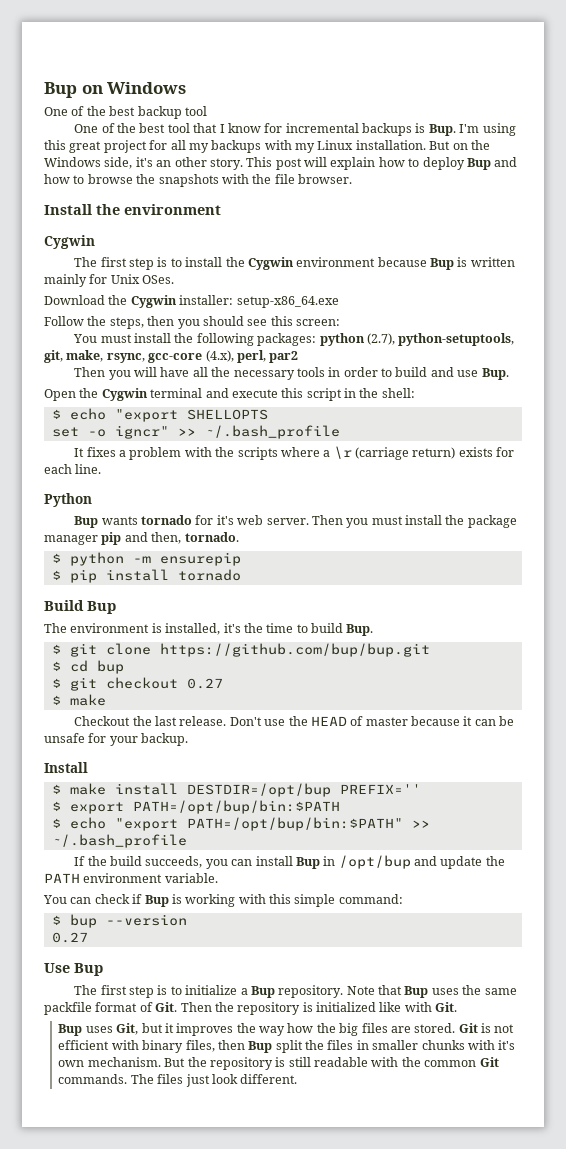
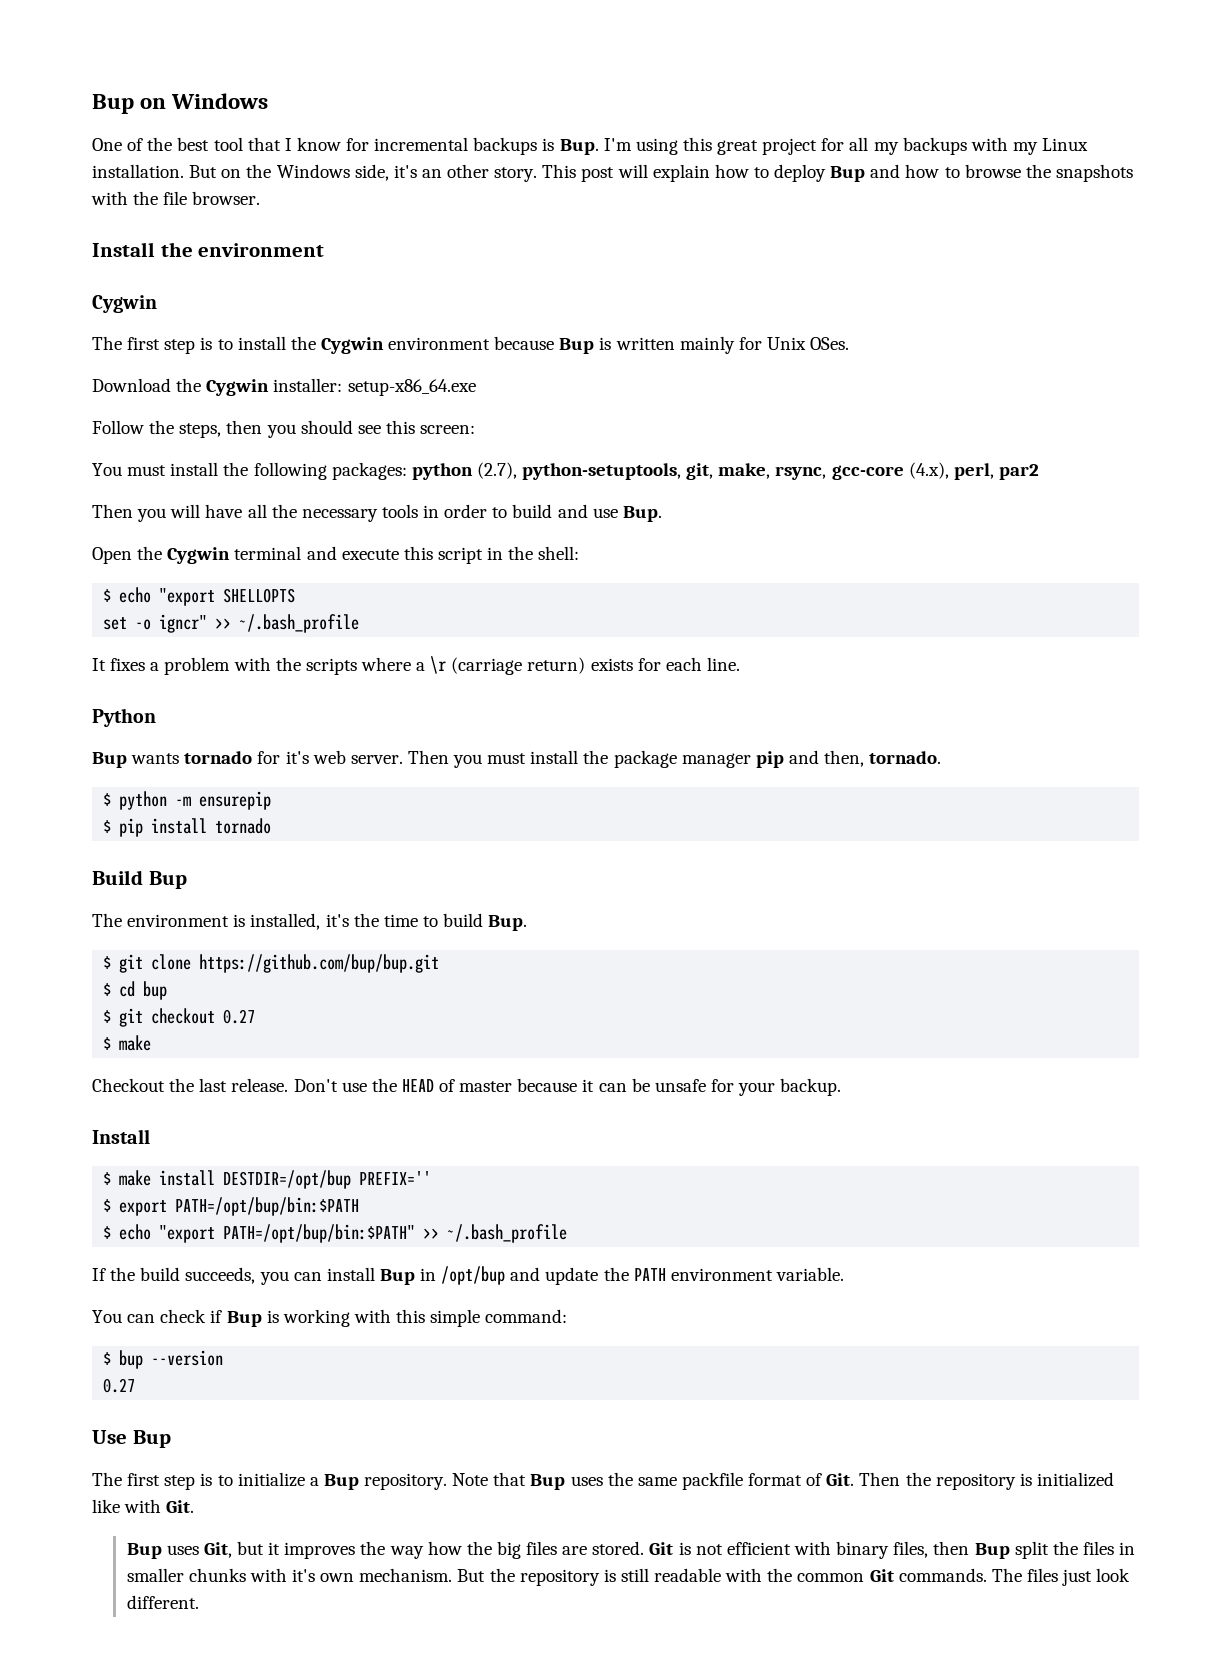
[44,106,207,119] // One of the best backup tool -> (269, 101) none

